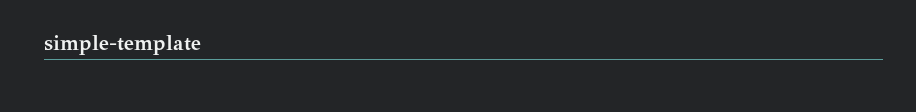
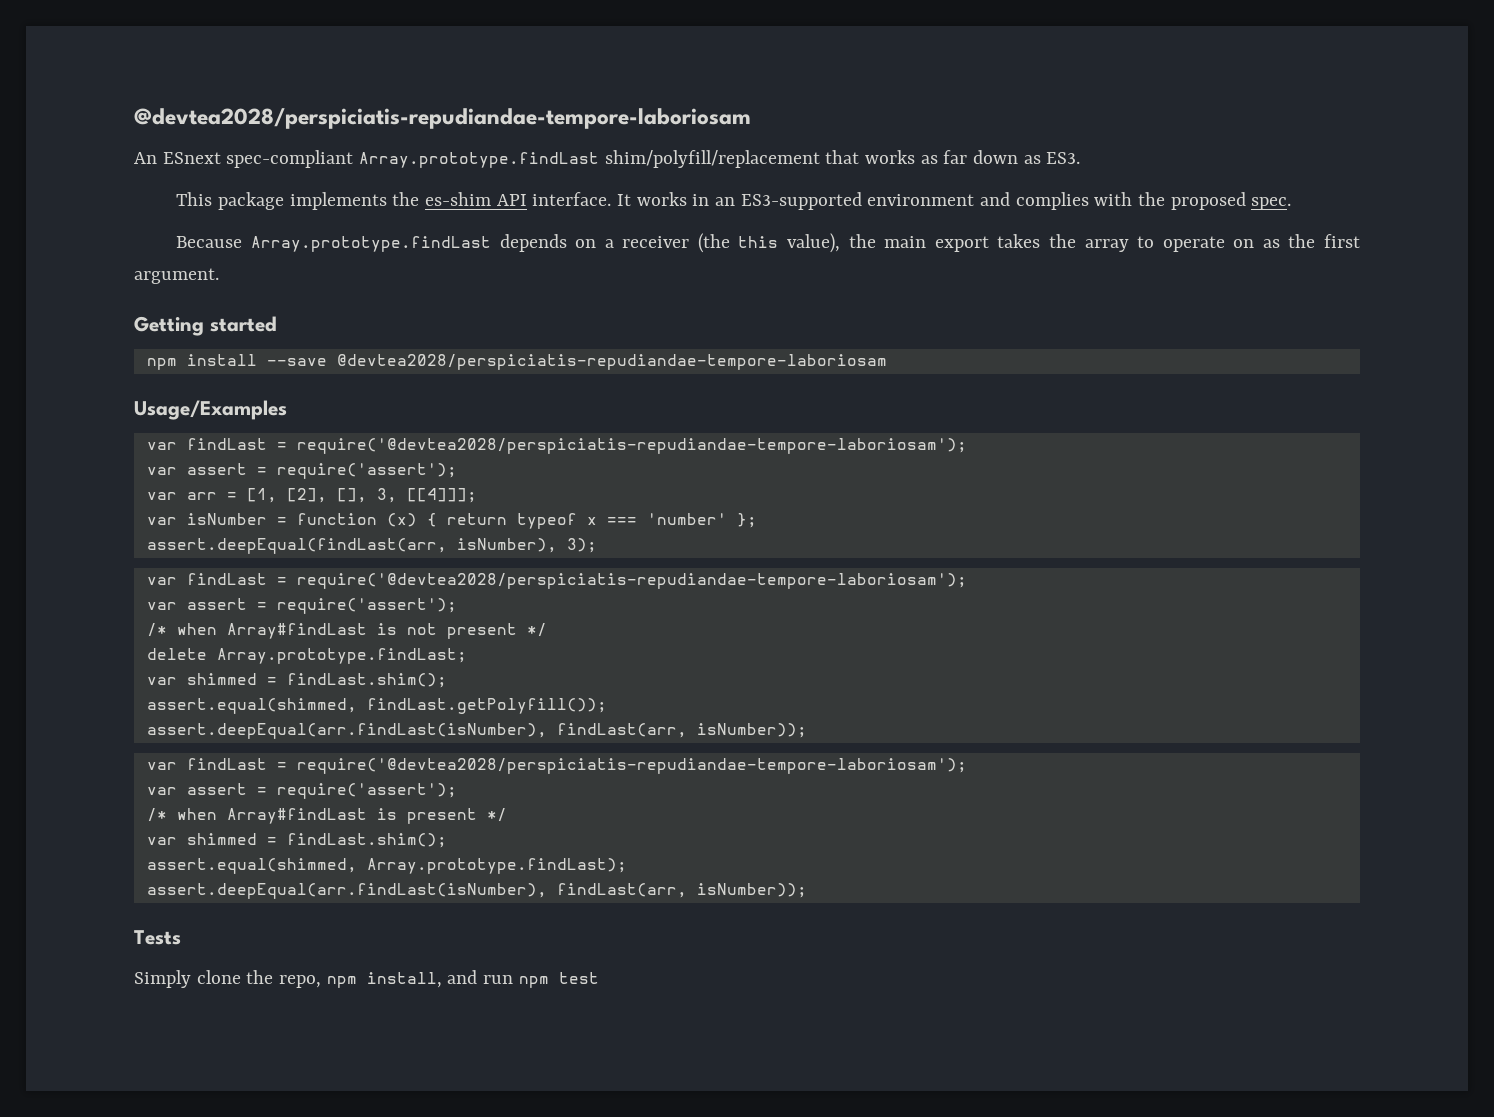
[44,35,201,55] simple-template -> [134,108,751,129] [134,150,1081,168] [176,192,1292,210] [176,233,1360,253] [134,268,219,284] [134,316,277,336] [146,354,887,370] [134,400,287,420] [146,438,967,454] [146,463,457,479] [146,488,477,503] [146,513,757,529] [146,538,597,554] [146,573,967,589] [146,598,457,614] [146,623,547,639] [146,648,467,664] [146,673,447,688] [146,698,607,714] [146,723,807,739] [146,758,967,774] [146,783,457,799] [146,808,507,824] [146,833,447,848] [146,858,627,874] [146,883,807,899] [134,930,181,945] [134,970,599,988] @devtea2028/perspiciatis-repudiandae-tempore-laboriosam // An ESnext spec-compliant Array.prototype.findLast shim/polyfill/replacement that works as far down as ES3. // This package implements the es-shim API interface. It works in an ES3-supported environment and complies with the proposed spec. // Because Array.prototype.findLast depends on a receiver (the this value), the main export takes the array to operate on as the first argument. // Getting started // npm install --save @devtea2028/perspiciatis-repudiandae-tempore-laboriosam // Usage/Examples // var findLast = require('@devtea2028/perspiciatis-repudiandae-tempore-laboriosam'); // var assert = require('assert'); // var arr = [1, [2], [], 3, [[4]]]; // var isNumber = function (x) { return typeof x === 'number' }; // assert.deepEqual(findLast(arr, isNumber), 3); // var findLast = require('@devtea2028/perspiciatis-repudiandae-tempore-laboriosam'); // var assert = require('assert'); // /* when Array#findLast is not present */ // delete Array.prototype.findLast; // var shimmed = findLast.shim(); // assert.equal(shimmed, findLast.getPolyfill()); // assert.deepEqual(arr.findLast(isNumber), findLast(arr, isNumber)); // var findLast = require('@devtea2028/perspiciatis-repudiandae-tempore-laboriosam'); // var assert = require('assert'); // /* when Array#findLast is present */ // var shimmed = findLast.shim(); // assert.equal(shimmed, Array.prototype.findLast); // assert.deepEqual(arr.findLast(isNumber), findLast(arr, isNumber)); // Tests // Simply clone the repo, npm install, and run npm test

